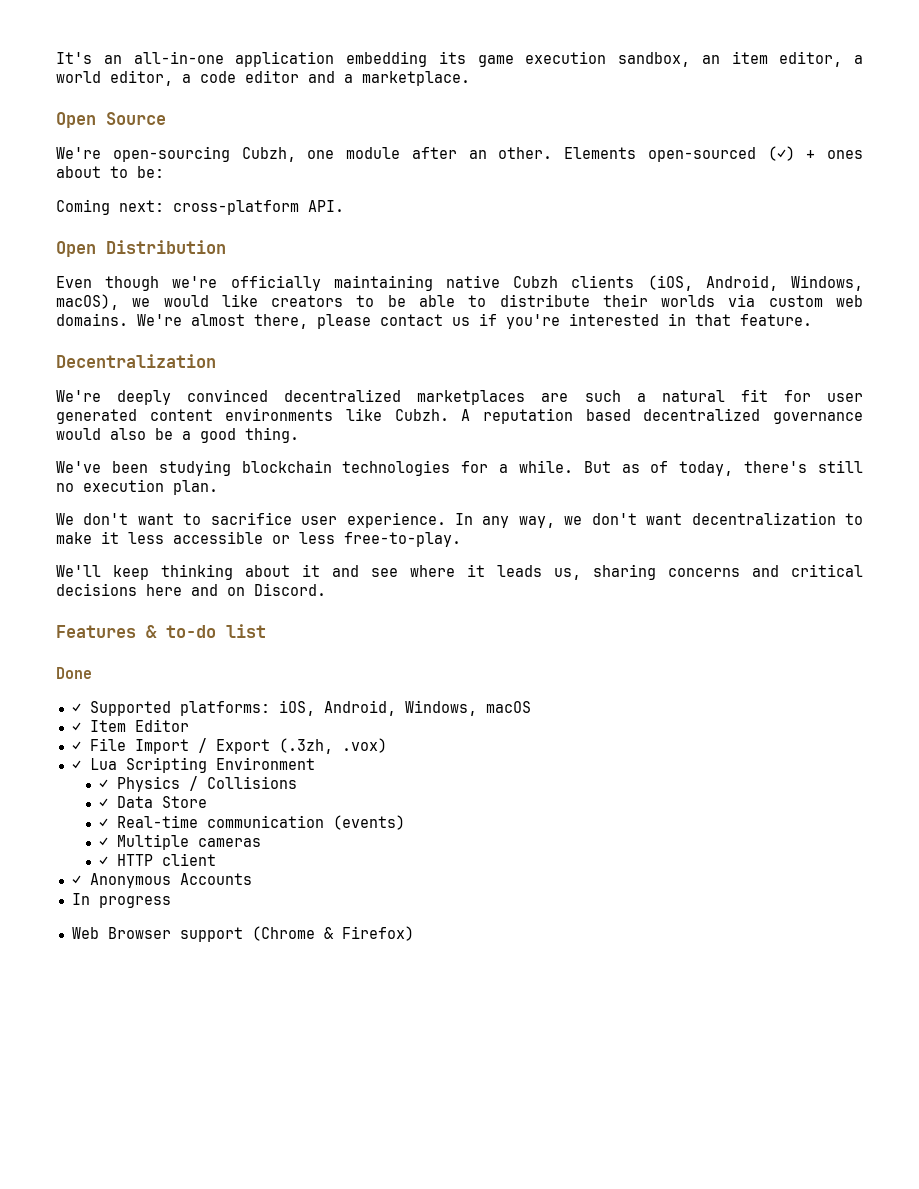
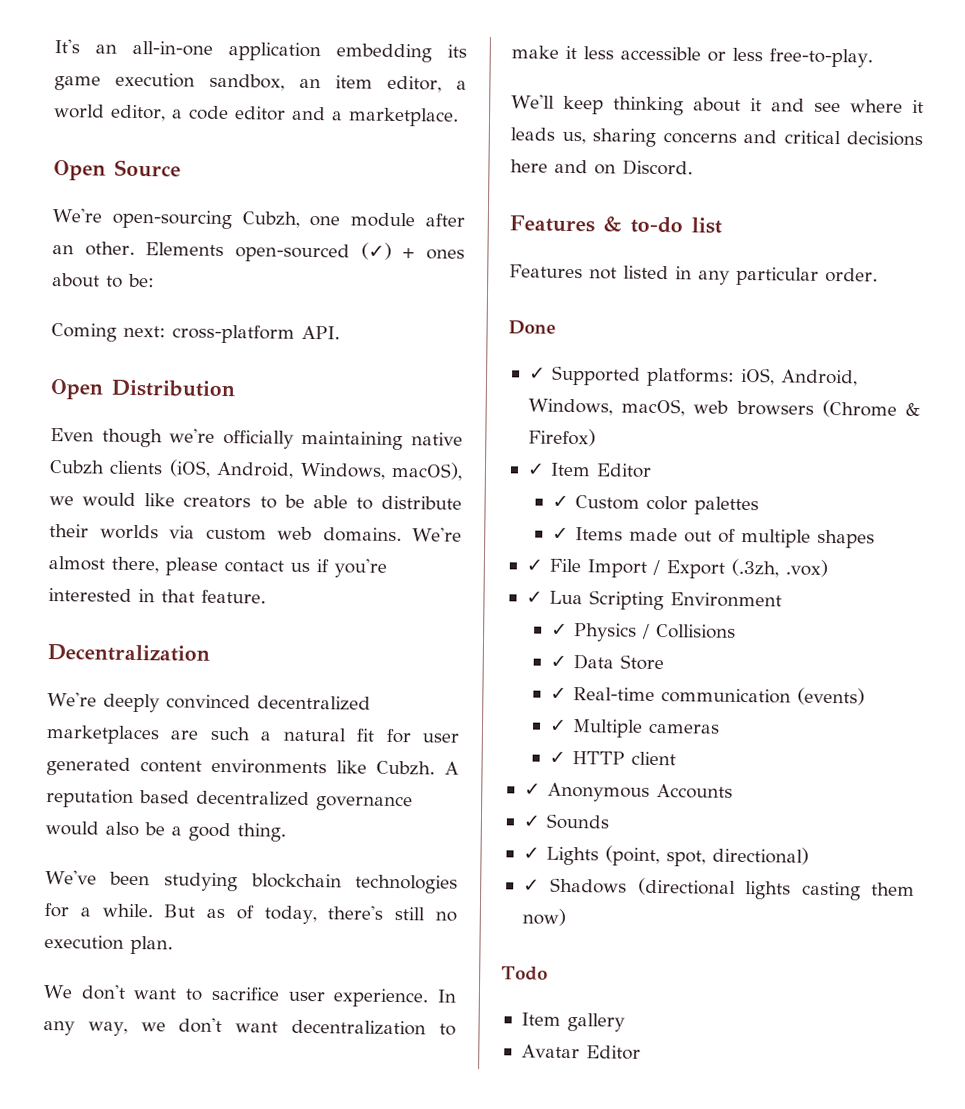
(266, 631) none -> [509,264,878,286] // Features not listed in any particular order.
[485,701,531,713] [71,719,189,732] macOS // ✓ Item Editor -> [621,398,920,418] [527,428,596,447] [526,462,652,478] [551,495,759,516] [551,527,875,549] macOS, web browsers (Chrome & Firefox) // ✓ Item Editor // ✓ Custom color palettes // ✓ Items made out of multiple shapes
[71,893,171,908] [71,926,414,942] In progress // Web Browser support (Chrome & Firefox) -> [522,813,610,830] [522,845,809,867] [522,877,915,901] [521,908,566,926] [501,966,548,981] [520,1012,625,1032] [520,1044,641,1060] ✓ Sounds // ✓ Lights (point, spot, directional) // ✓ Shadows (directional lights casting them now) // Todo // Item gallery // Avatar Editor

